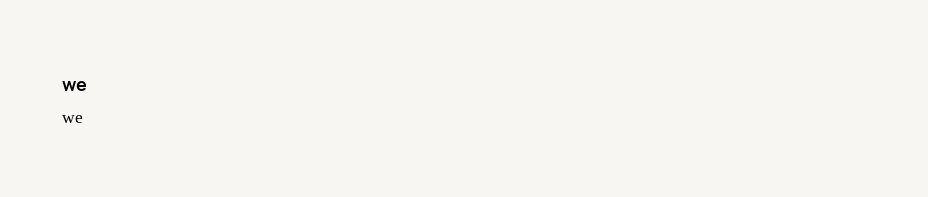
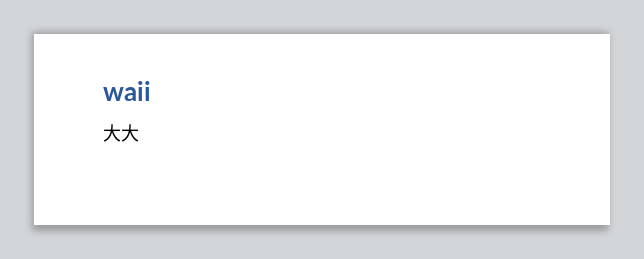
[62,81,87,91] [62,115,83,123] we // we -> [103,81,151,101] [103,124,139,142] waii // 大大

